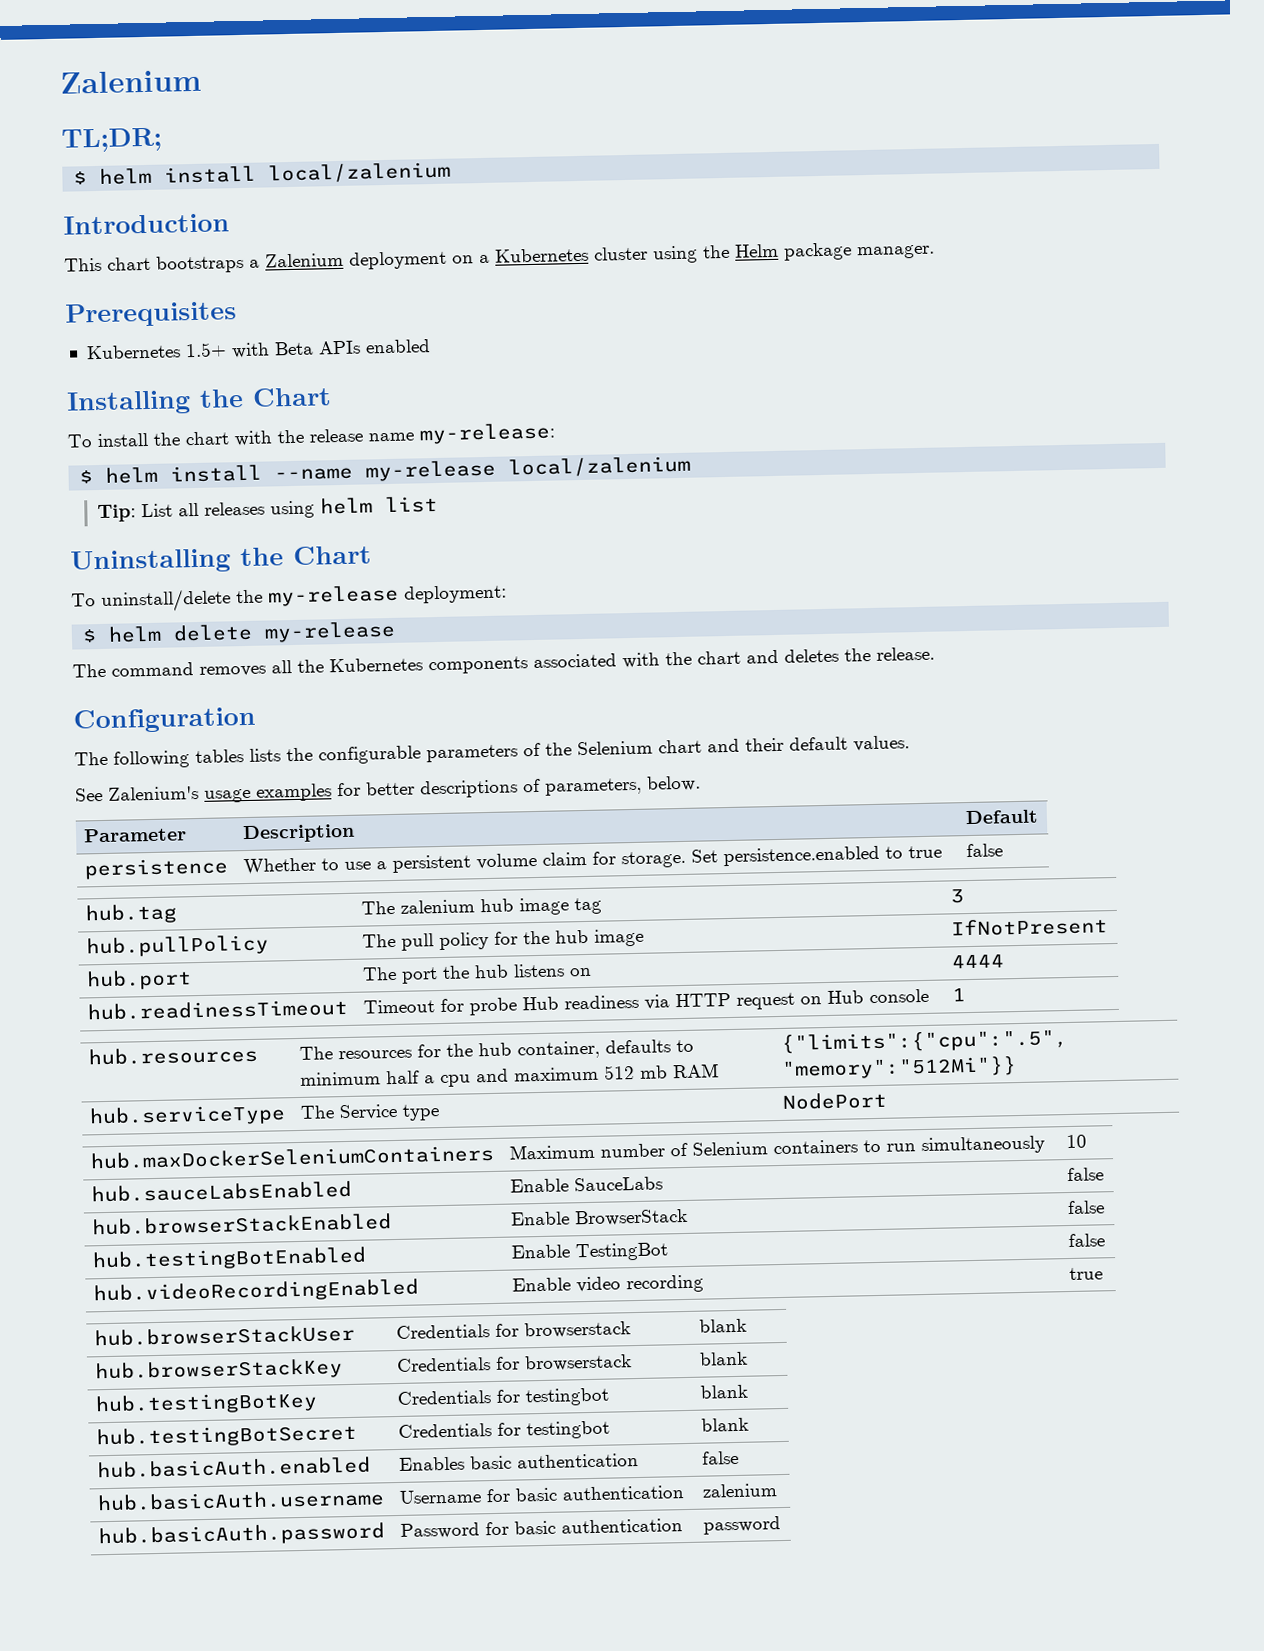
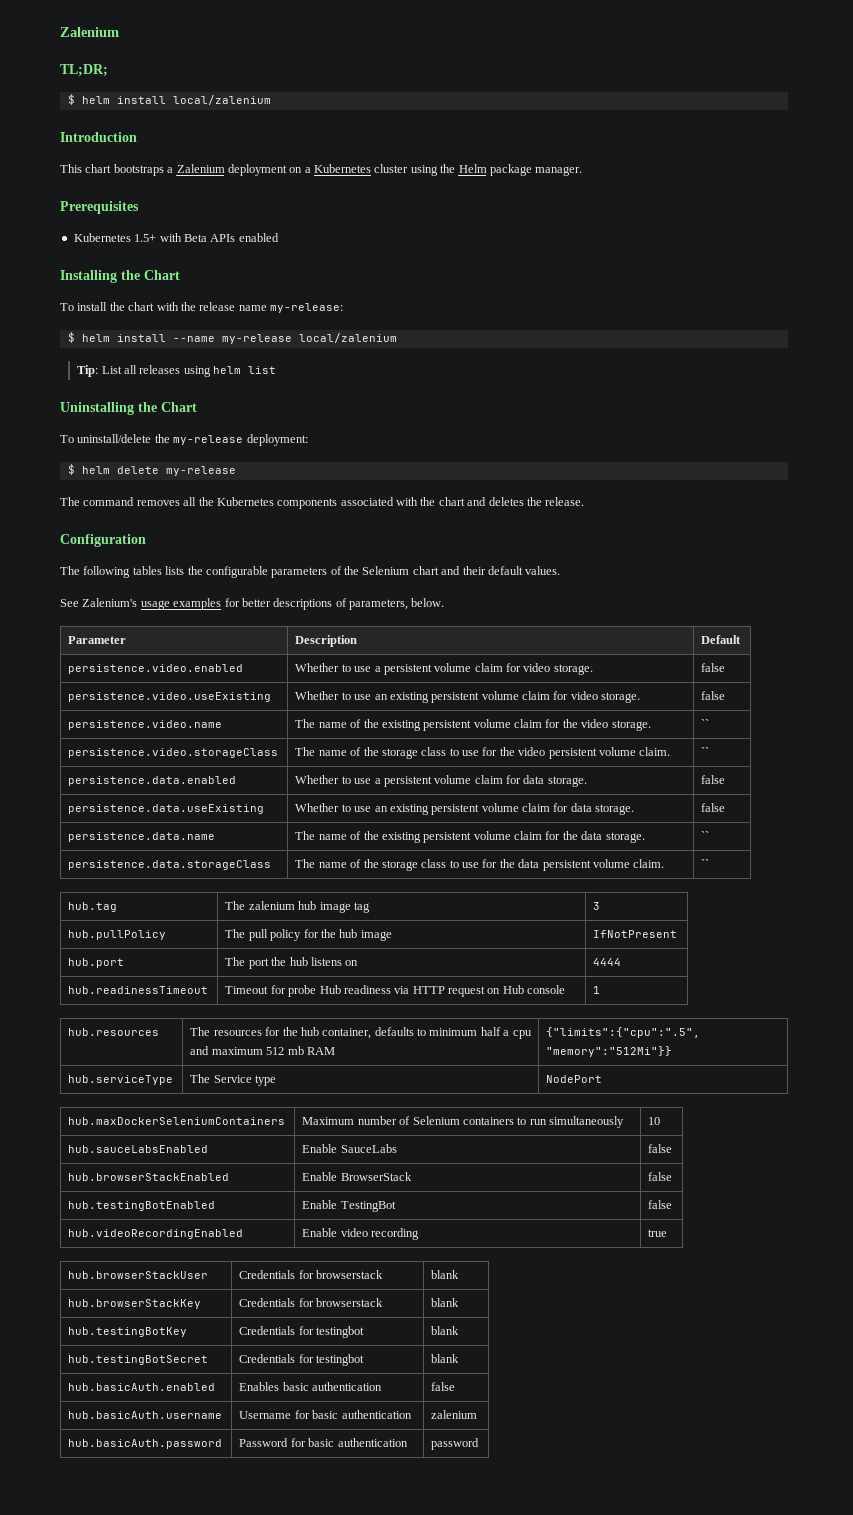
[83,857,228,880] [242,845,942,876] [965,843,1003,858] persistence | Whether to use a persistent volume claim for storage. Set persistence.enabled to true | false -> [68,664,244,674] [295,663,593,675] [701,663,726,672] [68,692,272,702] [295,691,641,703] [701,691,726,700] [68,720,223,730] [295,719,651,731] [701,719,710,728] [68,748,279,758] [295,747,671,759] [701,747,710,756] [68,776,237,786] [295,775,587,787] [701,775,726,784] [68,804,265,814] [295,803,635,815] [701,803,726,812] [68,832,216,842] [295,831,645,843] [701,831,710,840] [68,860,272,870] [295,859,665,871] [701,859,710,868] persistence.video.enabled | Whether to use a persistent volume claim for video storage. | false // persistence.video.useExisting | Whether to use an existing persistent volume claim for video storage. | false // persistence.video.name | The name of the existing persistent volume claim for the video storage. | `` // persistence.video.storageClass | The name of the storage class to use for the video persistent volume claim. | `` // persistence.data.enabled | Whether to use a persistent volume claim for data storage. | false // persistence.data.useExisting | Whether to use an existing persistent volume claim for data storage. | false // persistence.data.name | The name of the existing persistent volume claim for the data storage. | `` // persistence.data.storageClass | The name of the storage class to use for the data persistent volume claim. | ``

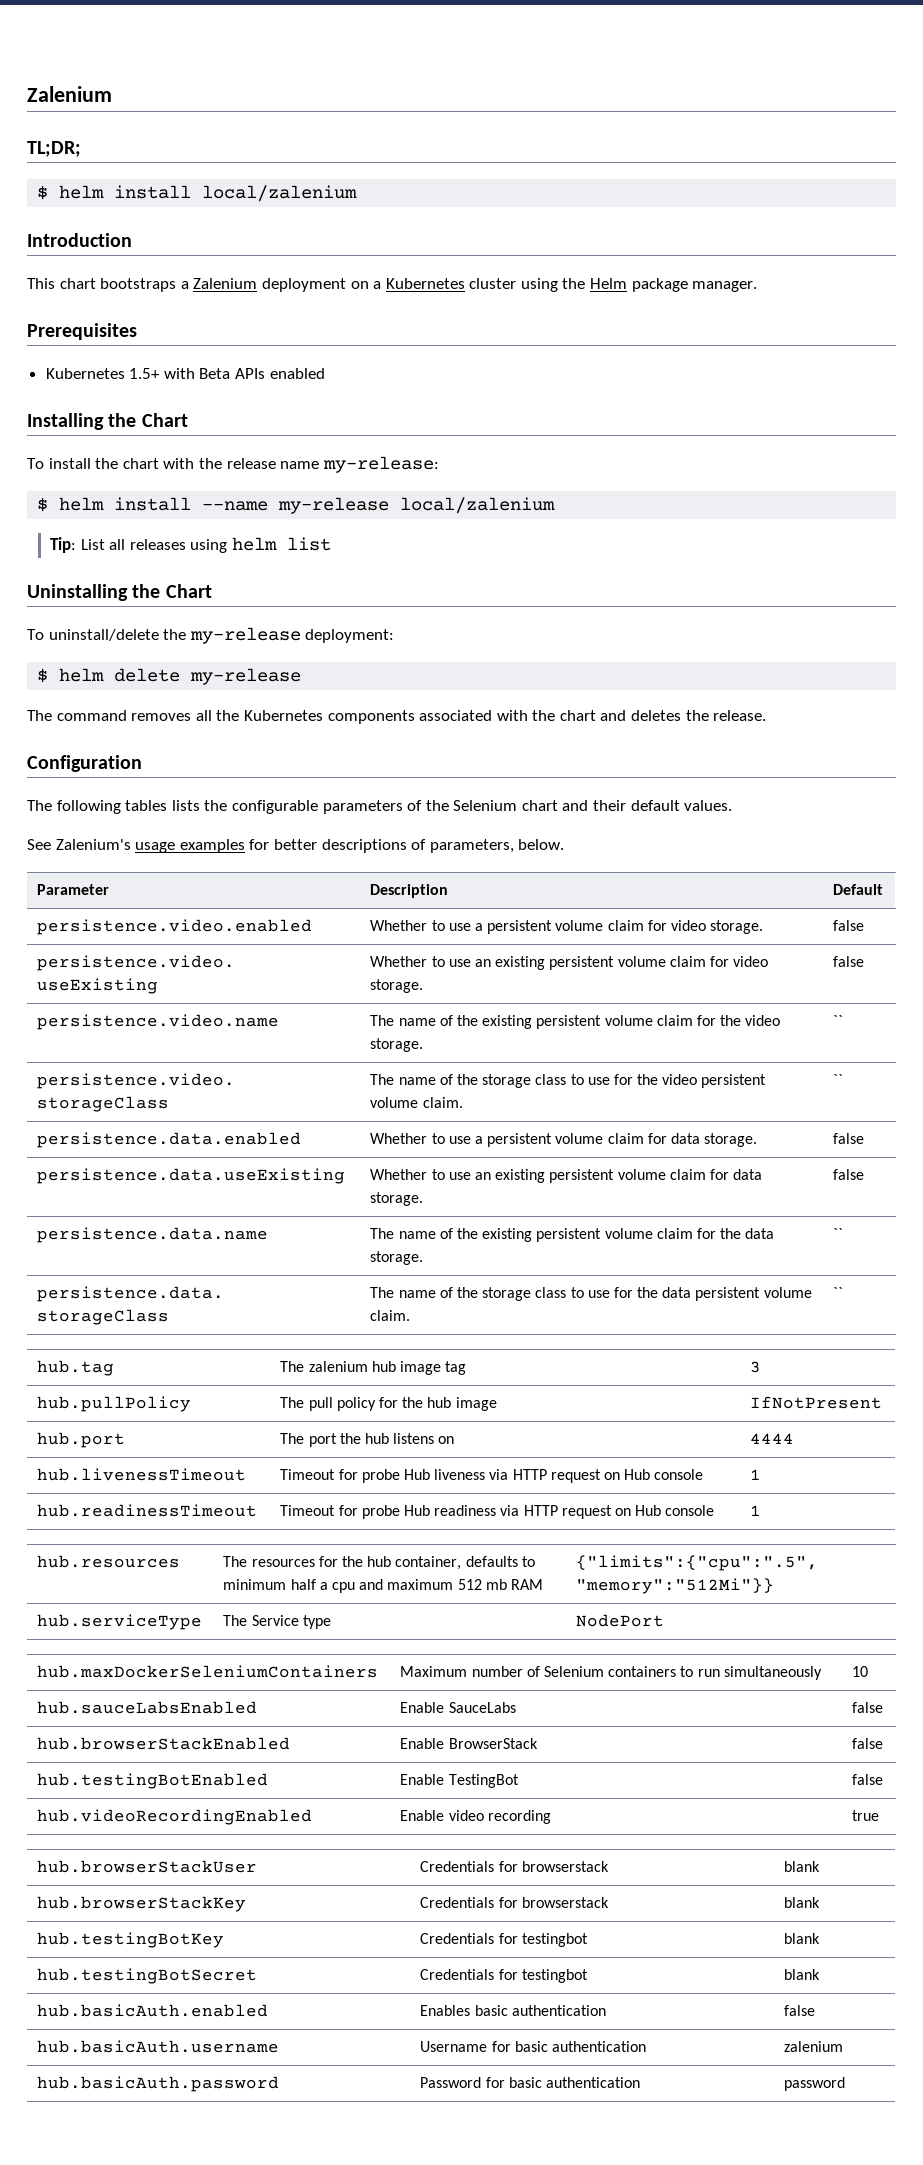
(622, 962) none -> [37,1468,247,1481] [280,1469,704,1483] [750,1469,762,1480] // hub.livenessTimeout | Timeout for probe Hub liveness via HTTP request on Hub console | 1

